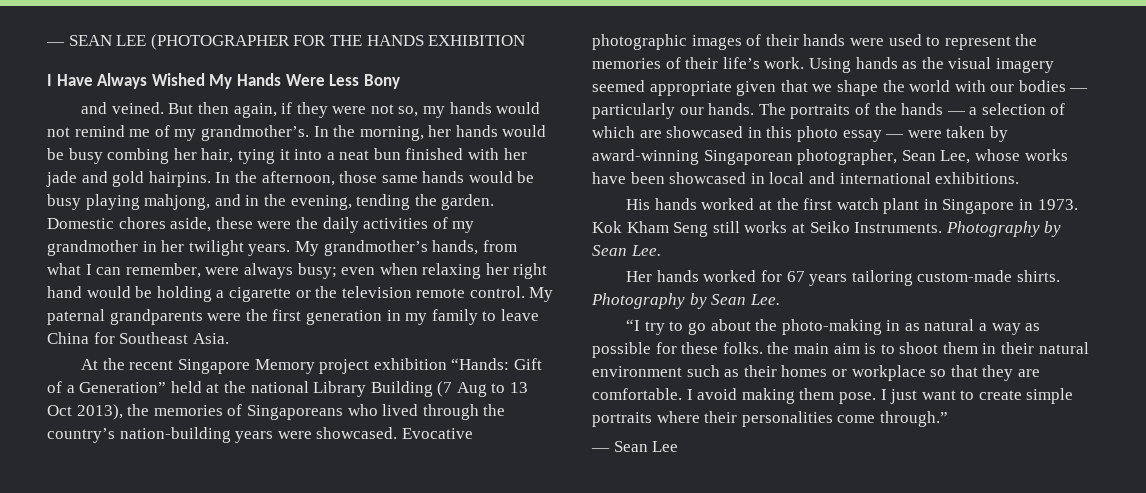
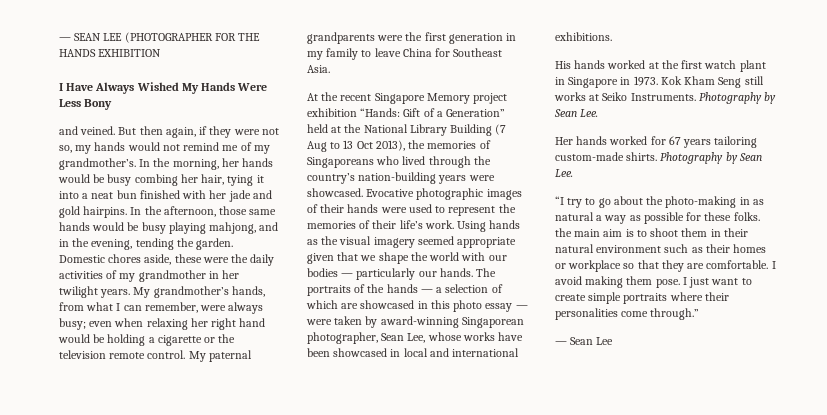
[250,381,309,393] national -> [363,124,408,133] National

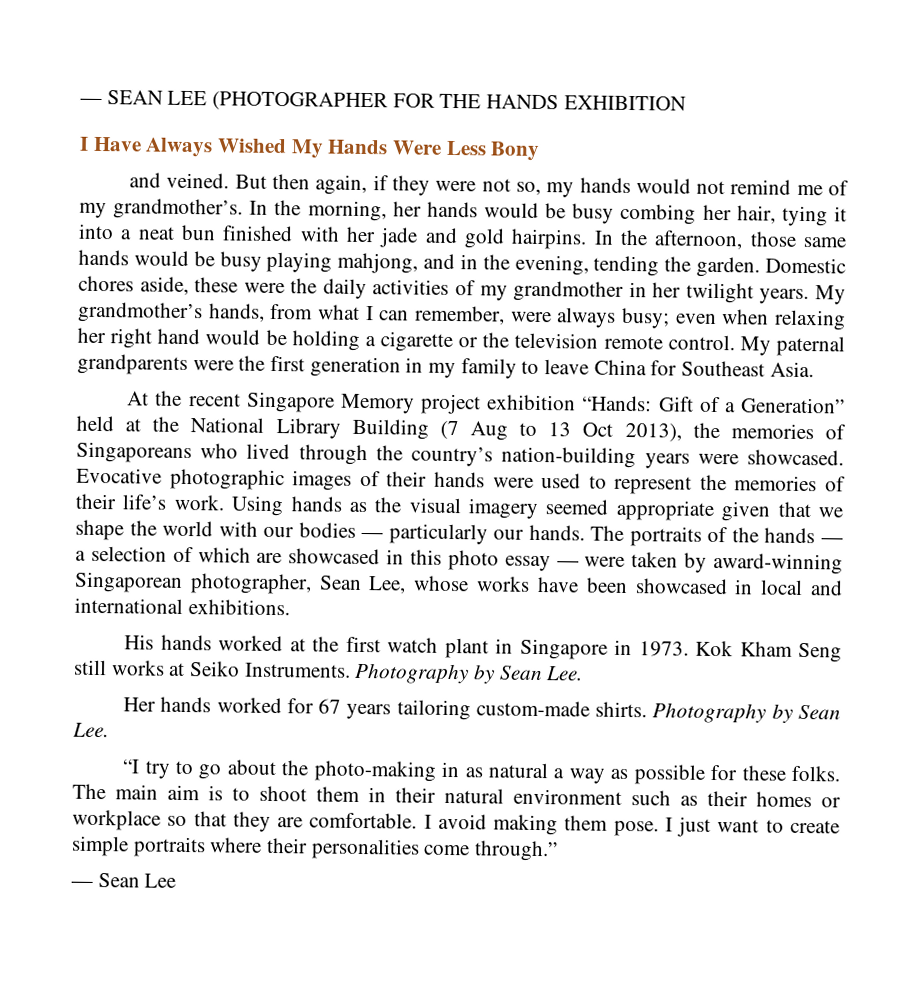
[555,228,572,237] the -> [72,783,106,800] The

